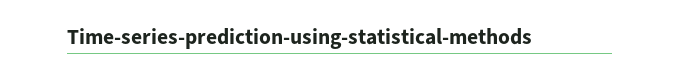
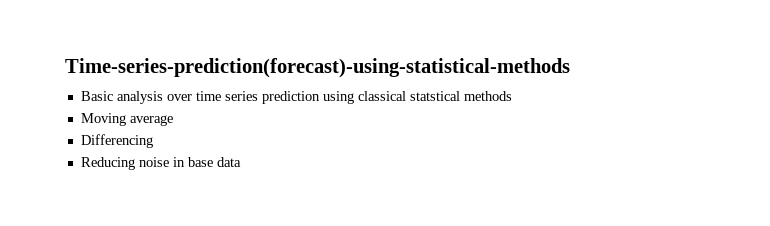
[67,28,532,49] Time-series-prediction-using-statistical-methods -> [65,58,570,78] [80,91,512,104] [80,113,173,126] [80,134,153,148] [80,157,241,170] Time-series-prediction(forecast)-using-statistical-methods // Basic analysis over time series prediction using classical statstical methods // Moving average // Differencing // Reducing noise in base data

